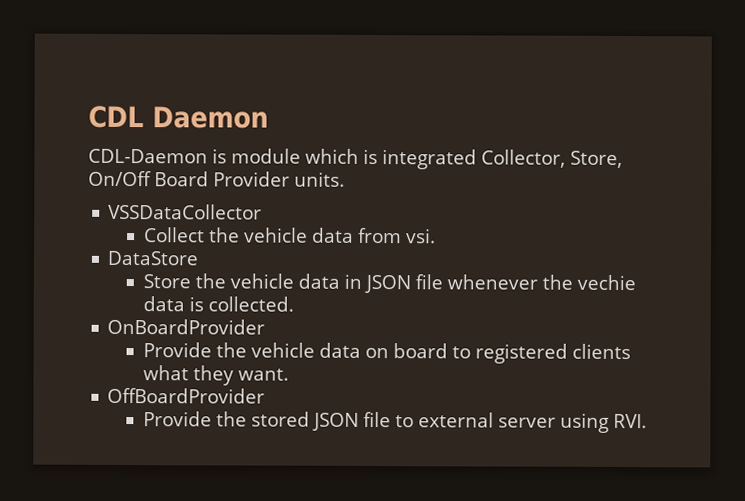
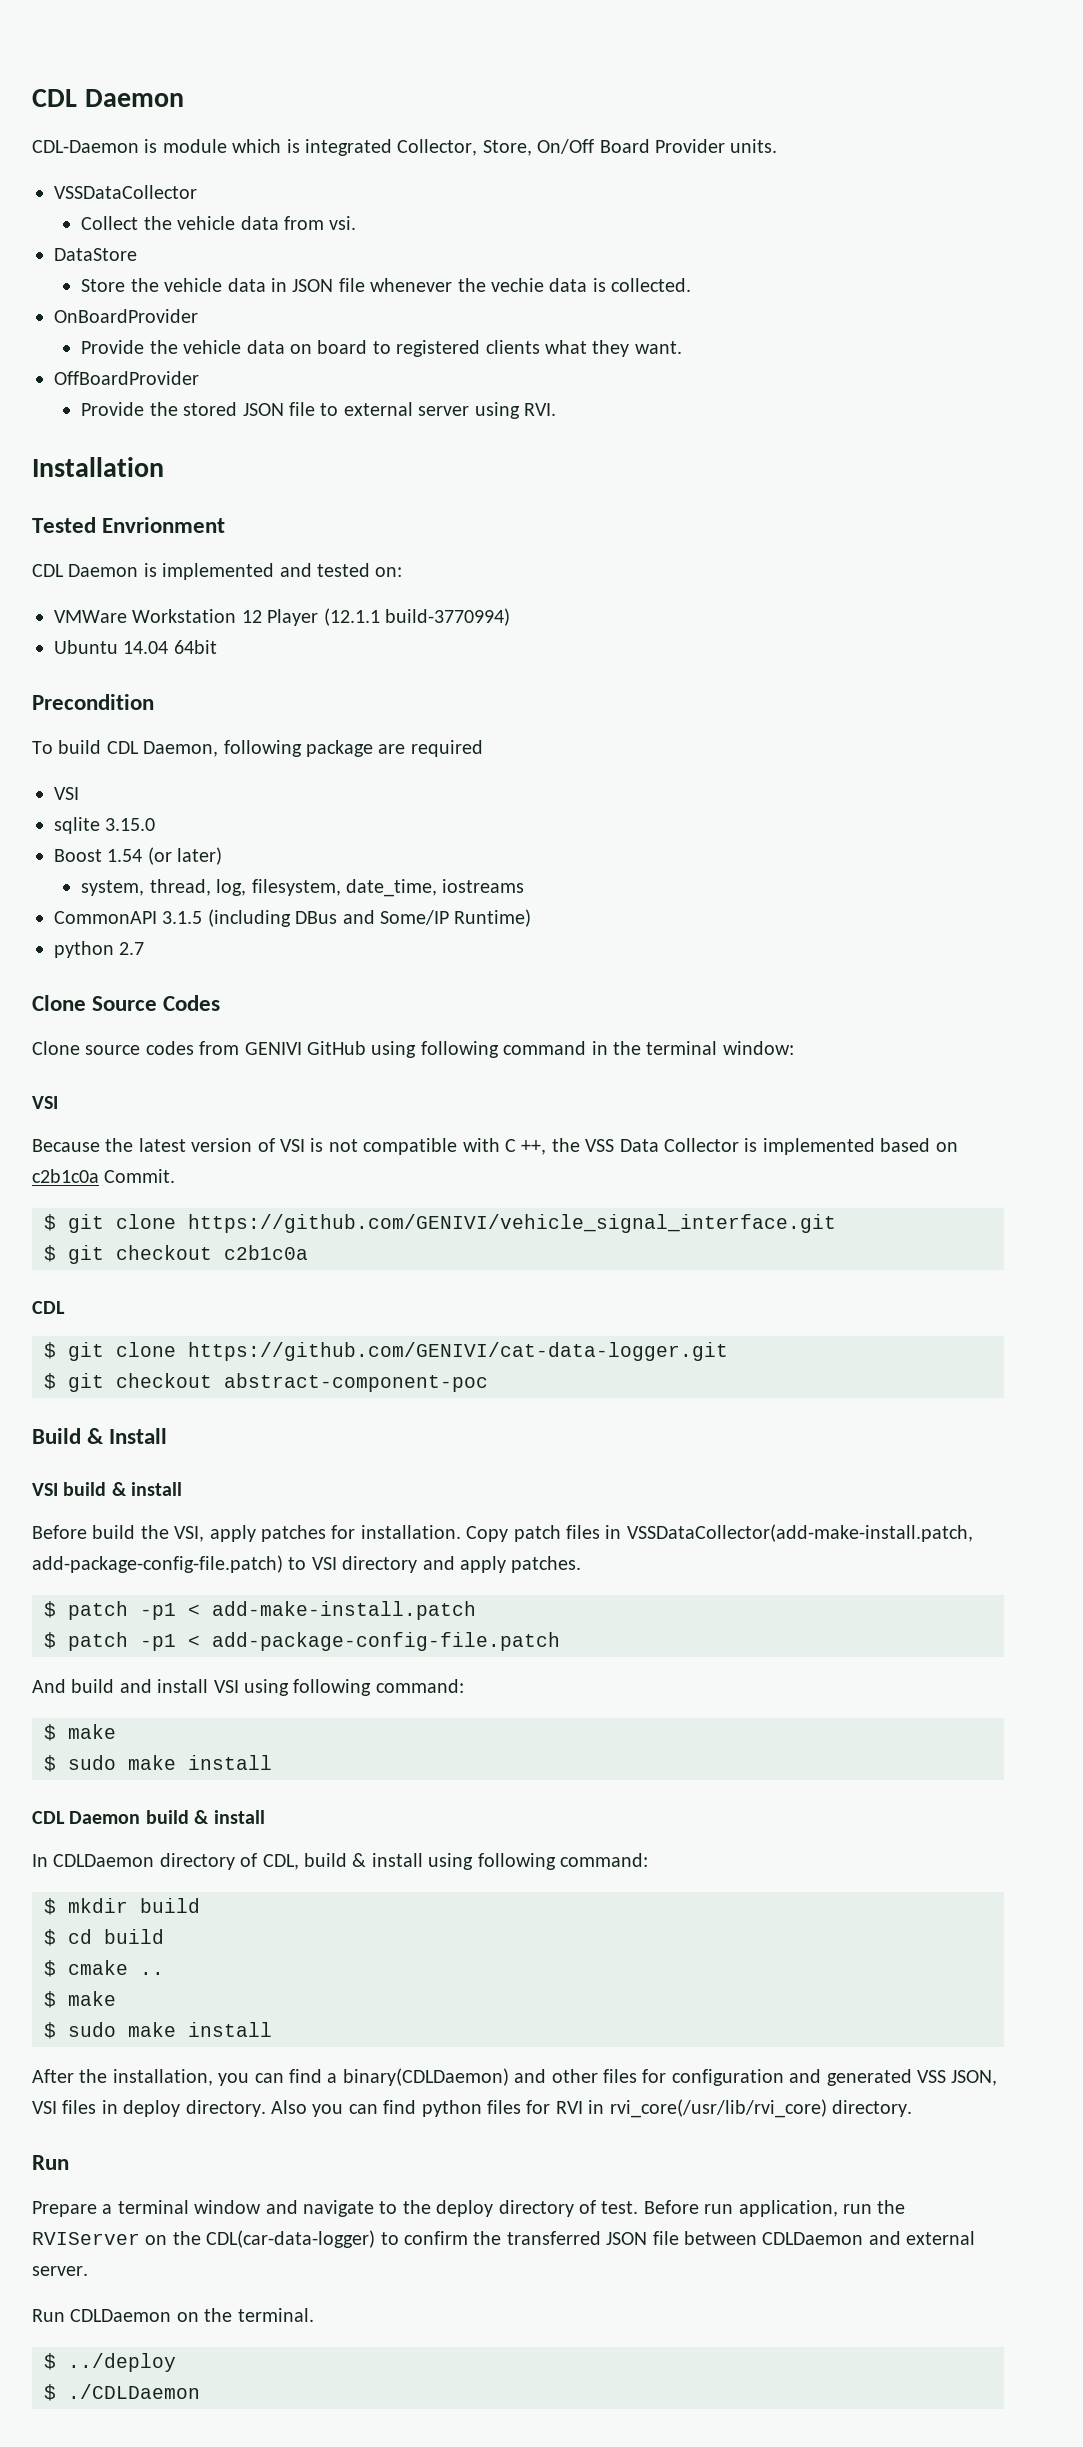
(647, 421) none -> [32,457,164,477] [32,517,226,533] [32,563,403,580] [54,608,510,626] [54,640,217,654] [32,694,154,710] [32,740,483,757] [54,787,79,800] [54,817,156,834] [54,847,223,865] [81,879,525,897] [54,909,532,927] [54,941,145,958] [32,995,221,1011] [32,1041,794,1058] [32,1096,58,1109] [32,1138,958,1155] [32,1169,176,1183] [44,1214,836,1233] [44,1245,308,1264] [32,1301,65,1314] [44,1342,728,1361] [44,1373,488,1392] [32,1428,168,1444] [32,1482,183,1496] [32,1524,973,1542] [32,1555,582,1573] [44,1601,476,1620] [44,1632,560,1651] [32,1679,464,1696] [44,1724,116,1741] [44,1755,272,1772] [32,1810,265,1824] [32,1853,648,1870] [44,1898,200,1915] [44,1929,164,1946] [44,1960,164,1977] [44,1991,116,2008] [44,2022,272,2039] [32,2068,998,2086] [32,2099,912,2118] [32,2155,69,2170] [32,2200,906,2217] [32,2230,976,2248] [32,2266,88,2276] [32,2308,314,2322] [44,2353,176,2372] [44,2384,200,2401] // Installation // Tested Envrionment // CDL Daemon is implemented and tested on: // VMWare Workstation 12 Player (12.1.1 build-3770994) // Ubuntu 14.04 64bit // Precondition // To build CDL Daemon, following package are required // VSI // sqlite 3.15.0 // Boost 1.54 (or later) // system, thread, log, filesystem, date_time, iostreams // CommonAPI 3.1.5 (including DBus and Some/IP Runtime) // python 2.7 // Clone Source Codes // Clone source codes from GENIVI GitHub using following command in the terminal window: // VSI // Because the latest version of VSI is not compatible with C ++, the VSS Data Collector is implemented based on c2b1c0a Commit. // $ git clone https://github.com/GENIVI/vehicle_signal_interface.git // $ git checkout c2b1c0a // CDL // $ git clone https://github.com/GENIVI/cat-data-logger.git // $ git checkout abstract-component-poc // Build & Install // VSI build & install // Before build the VSI, apply patches for installation. Copy patch files in VSSDataCollector(add-make-install.patch, add-package-config-file.patch) to VSI directory and apply patches. // $ patch -p1 < add-make-install.patch // $ patch -p1 < add-package-config-file.patch // And build and install VSI using following command: // $ make // $ sudo make install // CDL Daemon build & install // In CDLDaemon directory of CDL, build & install using following command: // $ mkdir build // $ cd build // $ cmake .. // $ make // $ sudo make install // After the installation, you can find a binary(CDLDaemon) and other files for configuration and generated VSS JSON, VSI files in deploy directory. Also you can find python files for RVI in rvi_core(/usr/lib/rvi_core) directory. // Run // Prepare a terminal window and navigate to the deploy directory of test. Before run application, run the RVIServer on the CDL(car-data-logger) to confirm the transferred JSON file between CDLDaemon and external server. // Run CDLDaemon on the terminal. // $ ../deploy // $ ./CDLDaemon

